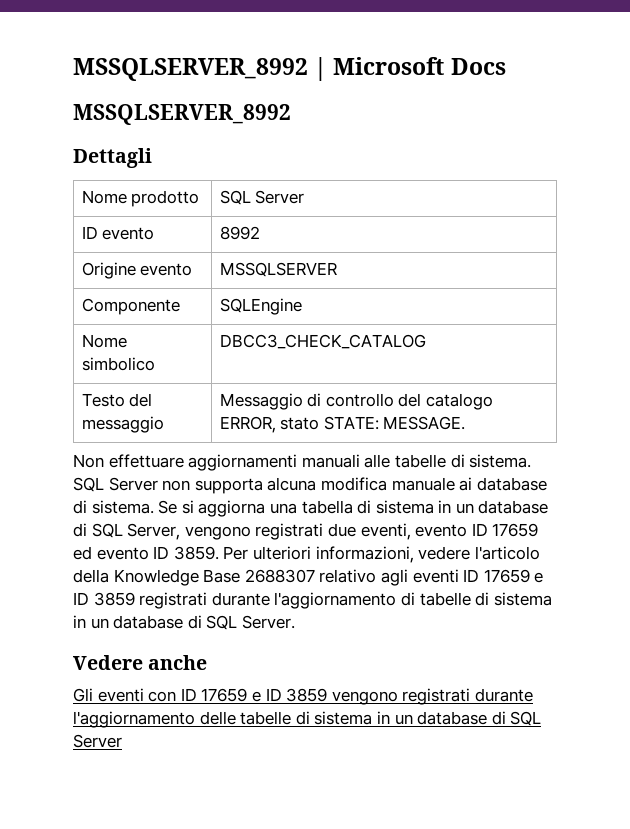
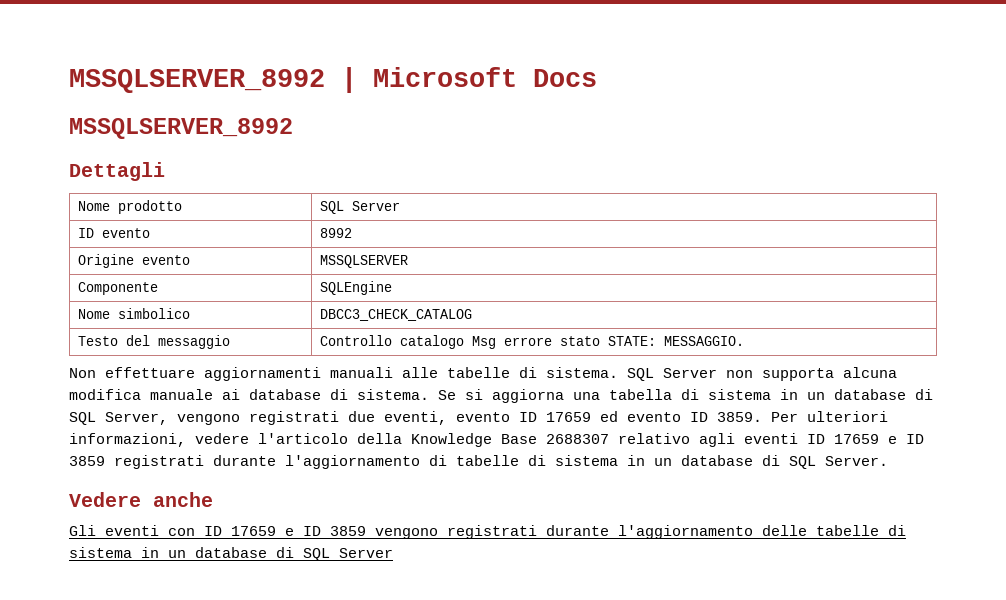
[219,393,493,410] [219,416,276,433] Messaggio di controllo del catalogo ERROR, -> [320,335,553,349] Controllo catalogo Msg errore
[383,416,466,430] MESSAGE. -> [664,336,745,346] MESSAGGIO.

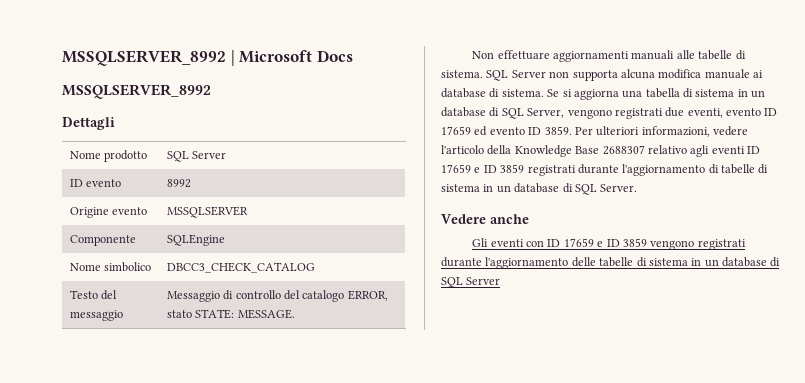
[320,335,553,349] Controllo catalogo Msg errore -> [166,290,388,302] Messaggio di controllo del catalogo ERROR,
[664,336,745,346] MESSAGGIO. -> [237,309,295,319] MESSAGE.

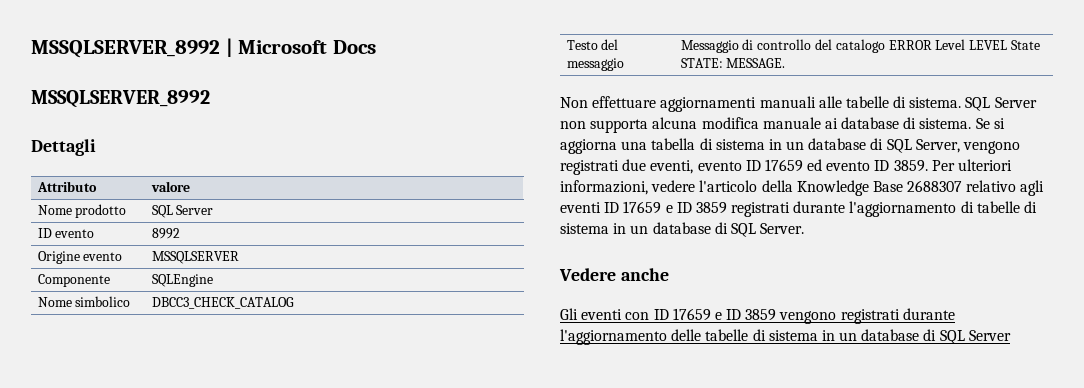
(115, 123) none -> [36,181,97,192] [150,181,190,192] // Attributo | valore
[347,290,388,301] [166,310,192,318] ERROR, stato -> [888,39,1040,50] ERROR Level LEVEL State

